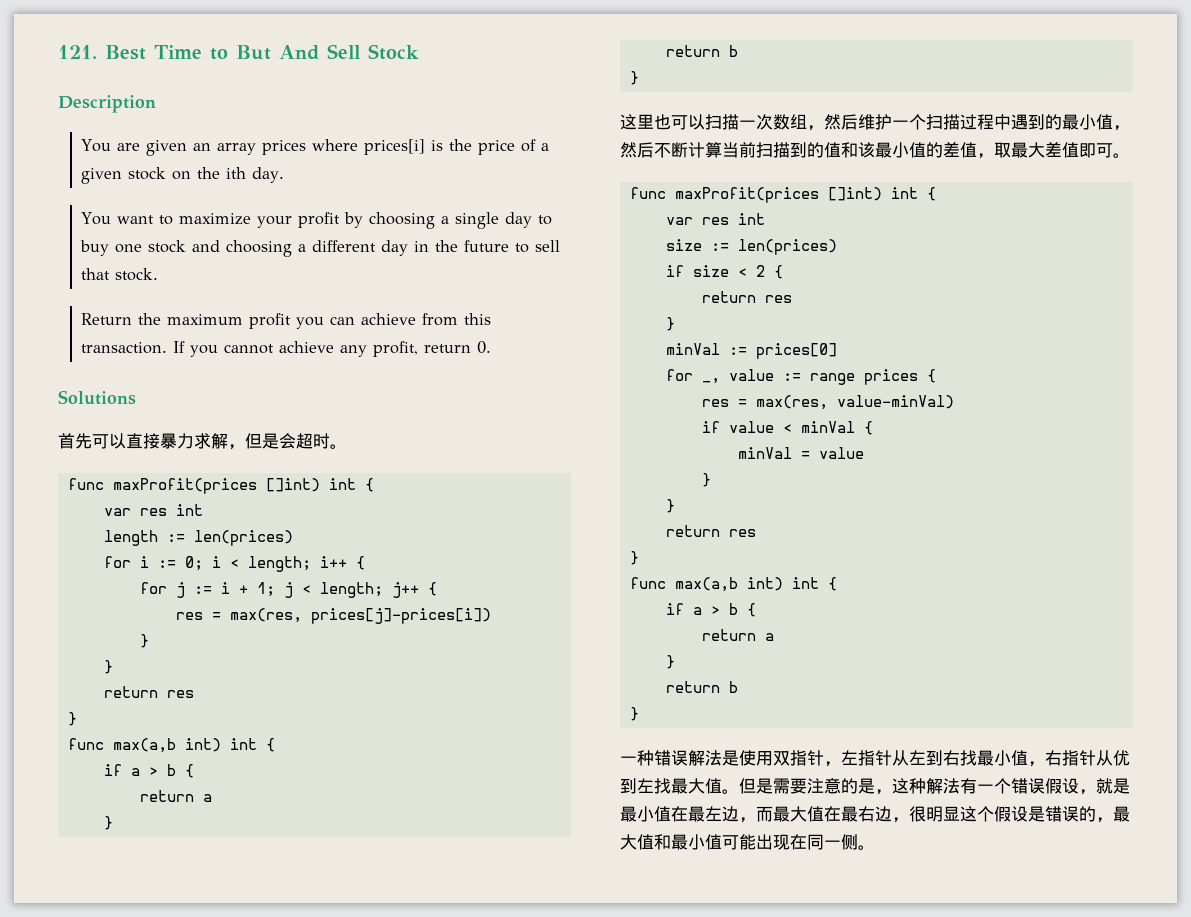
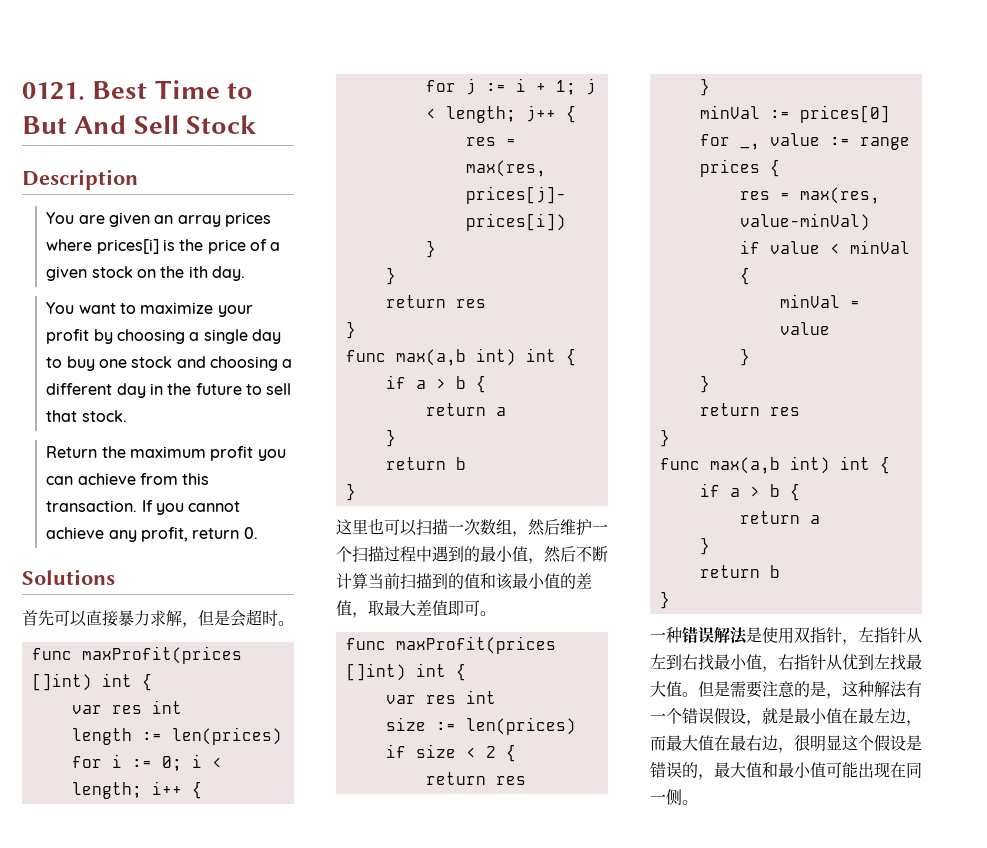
[58,45,97,59] 121. -> [22,82,85,100] 0121.

